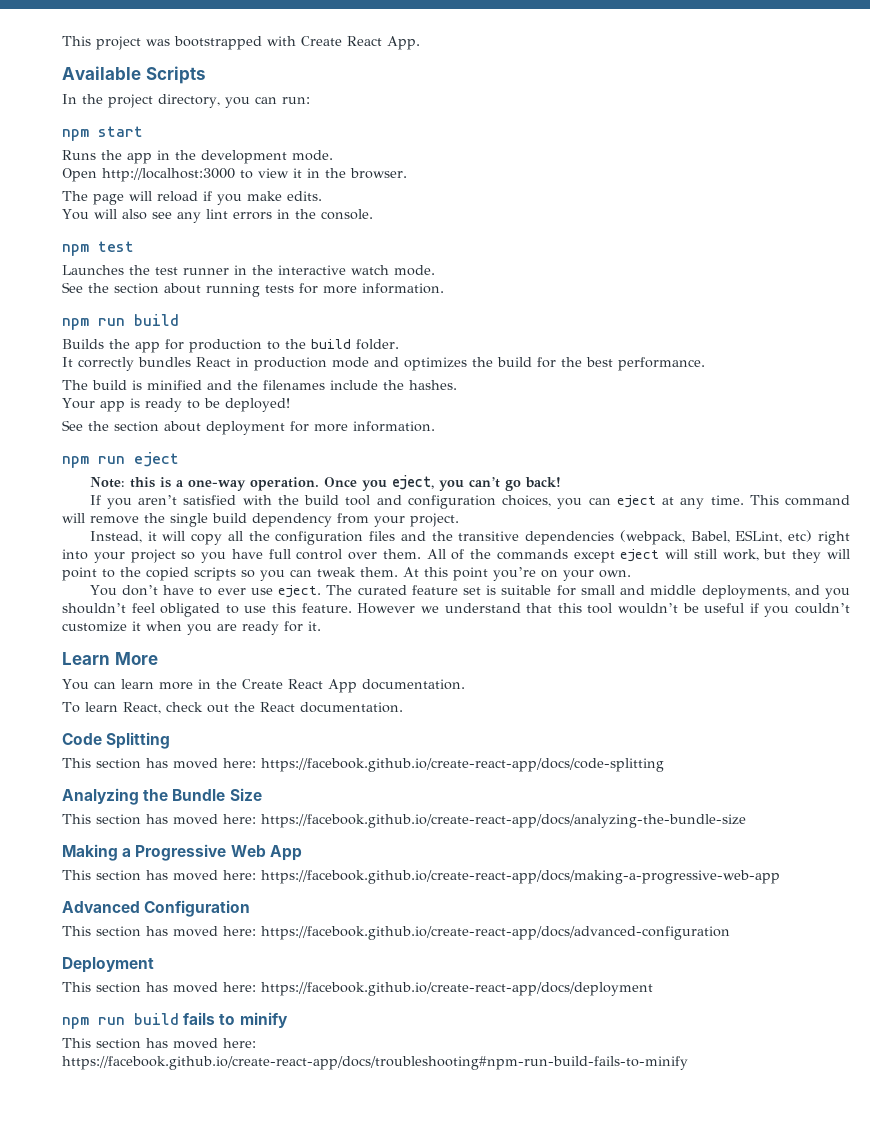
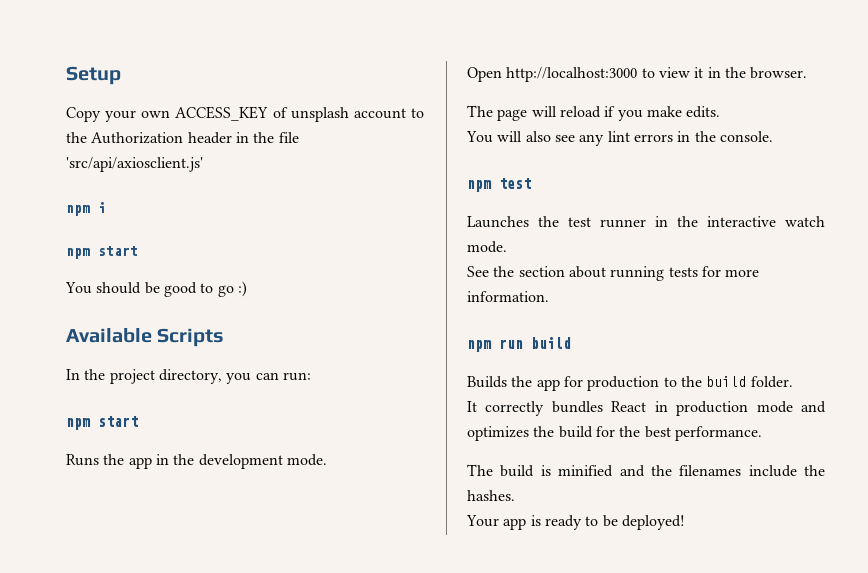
[62,36,420,50] This project was bootstrapped with Create React App. -> [66,66,121,85] [66,106,424,122] [66,132,299,144] [66,157,203,172] [66,202,106,216] [66,246,138,259] [65,281,247,297] Setup // Copy your own ACCESS_KEY of unsplash account to the Authorization header in the file 'src/api/axiosclient.js' // npm i // npm start // You should be good to go :)
[62,420,435,435] [62,452,179,468] [89,475,561,491] [89,495,851,509] [62,513,459,527] [89,530,851,545] [62,549,851,563] [62,567,631,581] [89,585,851,599] [62,603,850,617] [62,621,321,635] [62,652,158,665] [62,679,465,693] [62,702,403,714] [62,732,171,749] [62,758,664,772] [62,788,262,805] [62,814,746,828] [62,844,302,861] [62,870,780,884] [62,900,251,917] [62,926,730,940] [62,957,154,973] [62,982,653,996] [62,1012,288,1029] [62,1038,256,1049] [62,1056,688,1070] // See the section about deployment for more information. // npm run eject // Note: this is a one-way operation. Once you eject, you can’t go back! // If you aren’t satisfied with the build tool and configuration choices, you can eject at any time. This command will remove the single build dependency from your project. // Instead, it will copy all the configuration files and the transitive dependencies (webpack, Babel, ESLint, etc) right into your project so you have full control over them. All of the commands except eject will still work, but they will point to the copied scripts so you can tweak them. At this point you’re on your own. // You don’t have to ever use eject. The curated feature set is suitable for small and middle deployments, and you shouldn’t feel obligated to use this feature. However we understand that this tool wouldn’t be useful if you couldn’t customize it when you are ready for it. // Learn More // You can learn more in the Create React App documentation. // To learn React, check out the React documentation. // Code Splitting // This section has moved here: https://facebook.github.io/create-react-app/docs/code-splitting // Analyzing the Bundle Size // This section has moved here: https://facebook.github.io/create-react-app/docs/analyzing-the-bundle-size // Making a Progressive Web App // This section has moved here: https://facebook.github.io/create-react-app/docs/making-a-progressive-web-app // Advanced Configuration // This section has moved here: https://facebook.github.io/create-react-app/docs/advanced-configuration // Deployment // This section has moved here: https://facebook.github.io/create-react-app/docs/deployment // npm run build fails to minify // This section has moved here: https://facebook.github.io/create-react-app/docs/troubleshooting#npm-run-build-fails-to-minify -> (685, 522) none

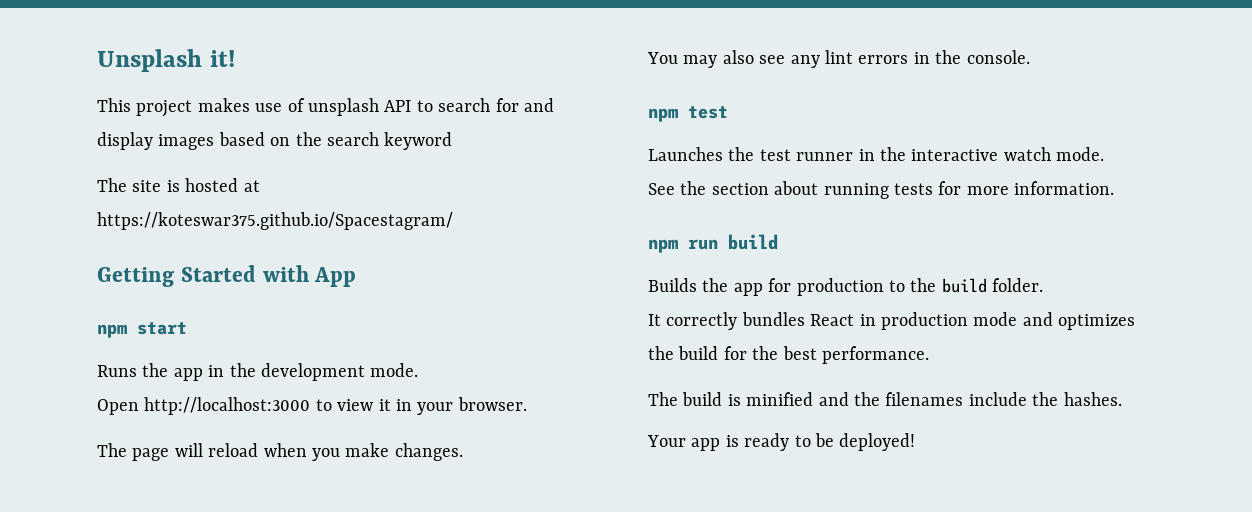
[66,66,121,85] [66,106,424,122] [66,132,299,144] [66,157,203,172] [66,202,106,216] [66,246,138,259] [65,281,247,297] [66,328,225,347] [66,369,311,384] Setup // Copy your own ACCESS_KEY of unsplash account to the Authorization header in the file 'src/api/axiosclient.js' // npm i // npm start // You should be good to go :) // Available Scripts // In the project directory, you can run: -> [97,49,235,72] [97,98,554,117] [97,132,453,150] [97,178,260,192] [97,212,453,230] [97,265,357,287] Unsplash it! // This project makes use of unsplash API to search for and display images based on the search keyword // The site is hosted at https://koteswar375.github.io/Spacestagram/ // Getting Started with App
[724,67,746,78] the -> [417,402,454,415] your
[604,106,616,117] if -> [263,443,307,457] when
[686,106,721,118] [466,131,523,143] edits. // You will -> [394,443,463,461] [647,52,718,68] changes. // You may

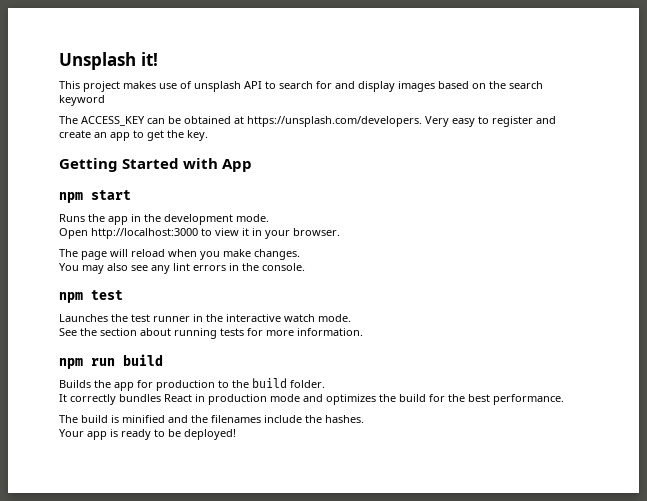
[132,178,260,192] [97,212,453,230] site is hosted at https://koteswar375.github.io/Spacestagram/ -> [81,116,556,127] [59,130,208,141] ACCESS_KEY can be obtained at https://unsplash.com/developers. Very easy to register and create an app to get the key.

